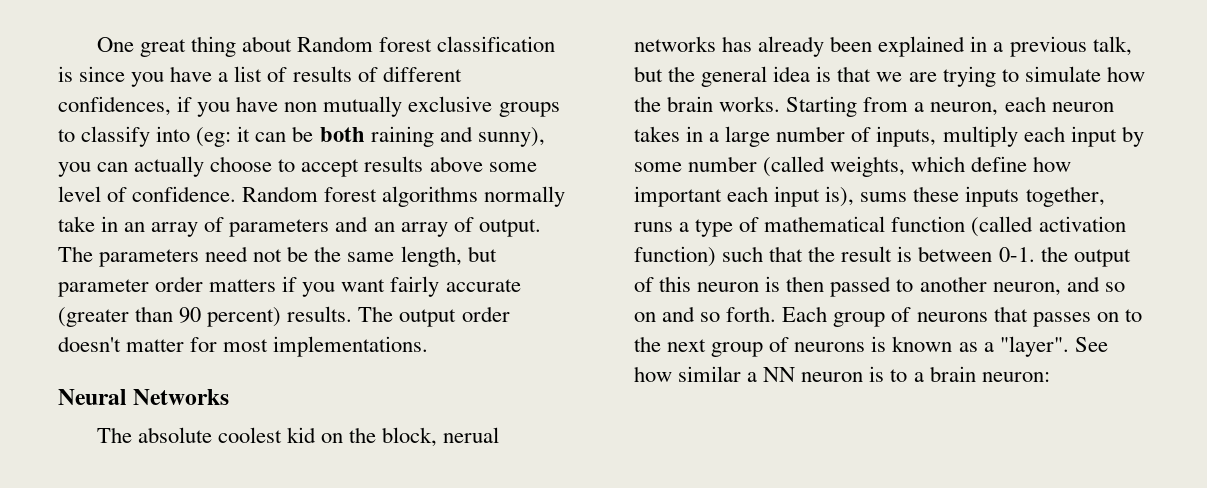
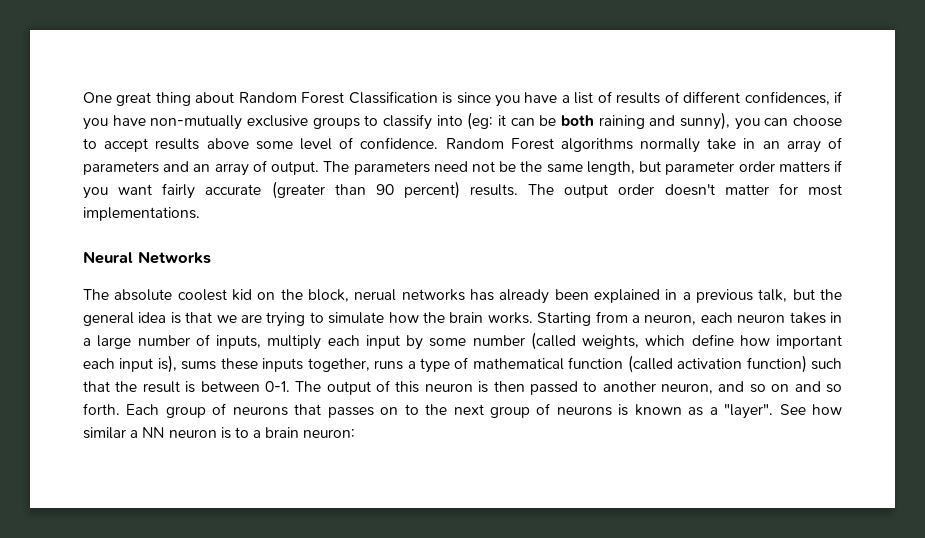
[378,36,556,52] forest classification -> [301,91,438,104] Forest Classification
[284,96,403,117] non mutually -> [150,115,243,130] non-mutually
[134,156,205,177] actually -> (789, 122) none
[324,187,378,202] forest -> [510,138,554,150] Forest
[1040,246,1068,262] the -> [295,381,322,392] The

